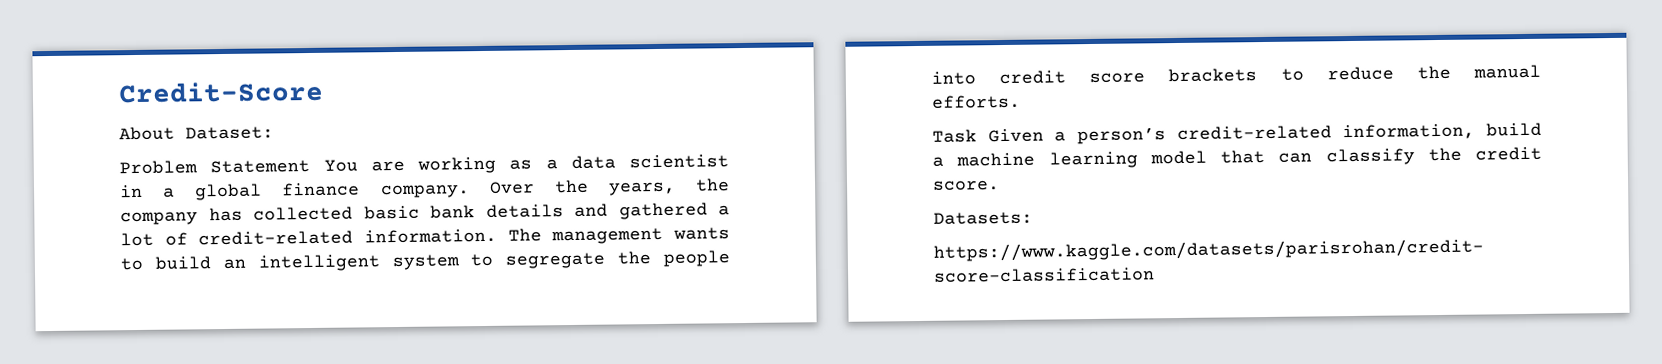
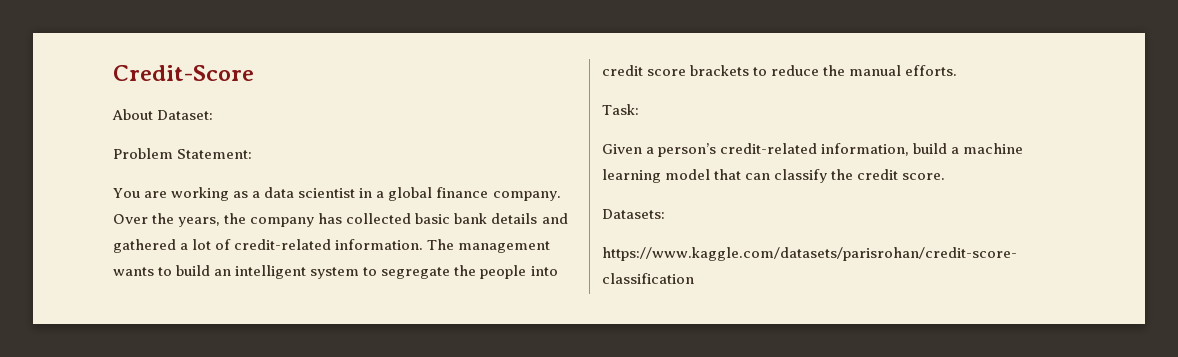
[210,159,311,174] Statement -> [177,149,253,159] Statement: //
[932,129,977,143] Task -> [602,104,639,115] Task: //

